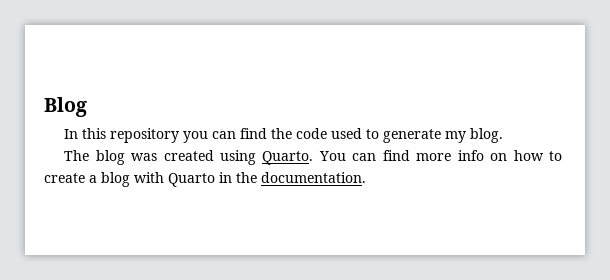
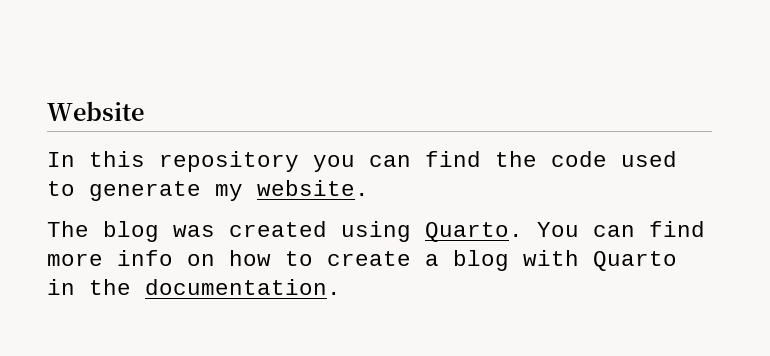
[44,97,87,117] Blog -> [47,101,144,121] Website
[470,128,504,143] blog. -> [257,180,369,196] website.

